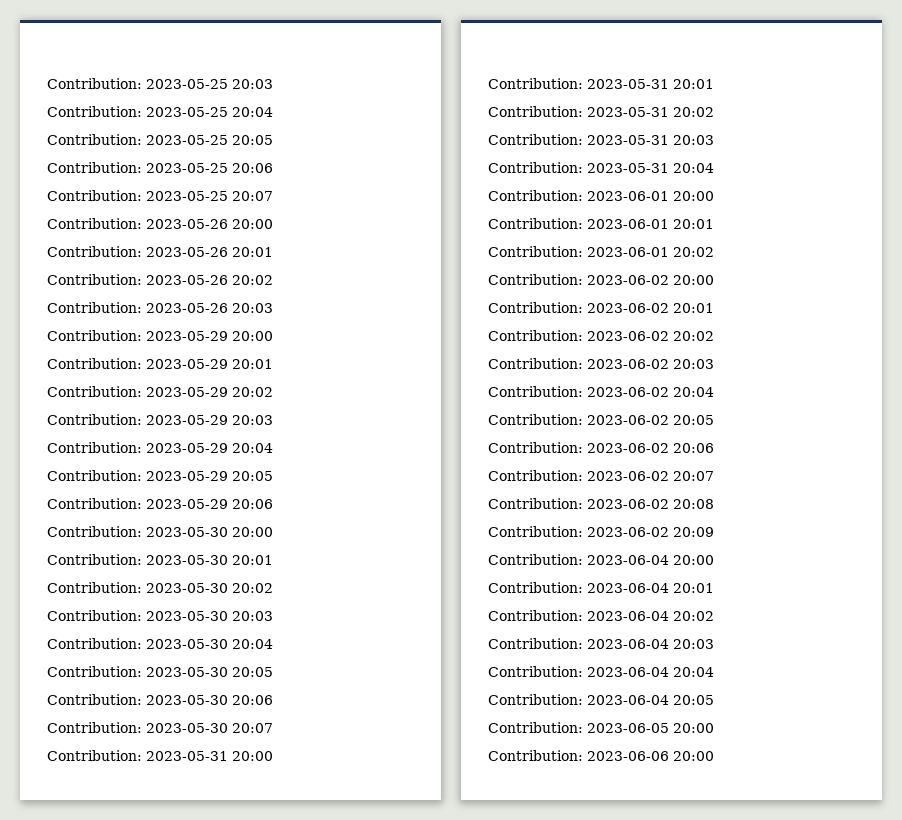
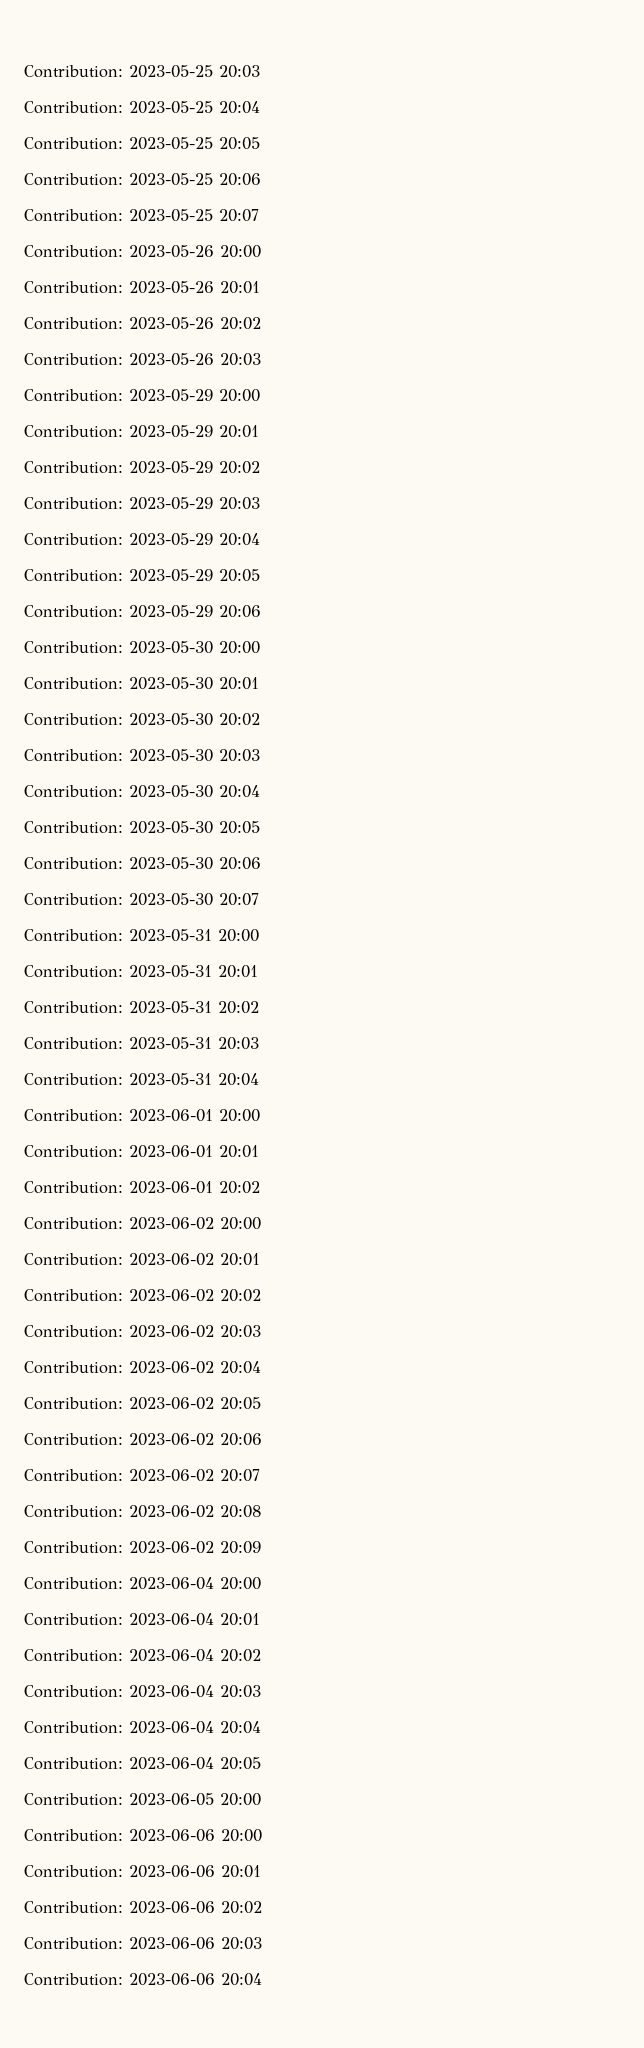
(714, 756) none -> [24,1865,261,1878] [24,1901,262,1914] [24,1937,262,1950] [24,1973,262,1986] // Contribution: 2023-06-06 20:01 // Contribution: 2023-06-06 20:02 // Contribution: 2023-06-06 20:03 // Contribution: 2023-06-06 20:04

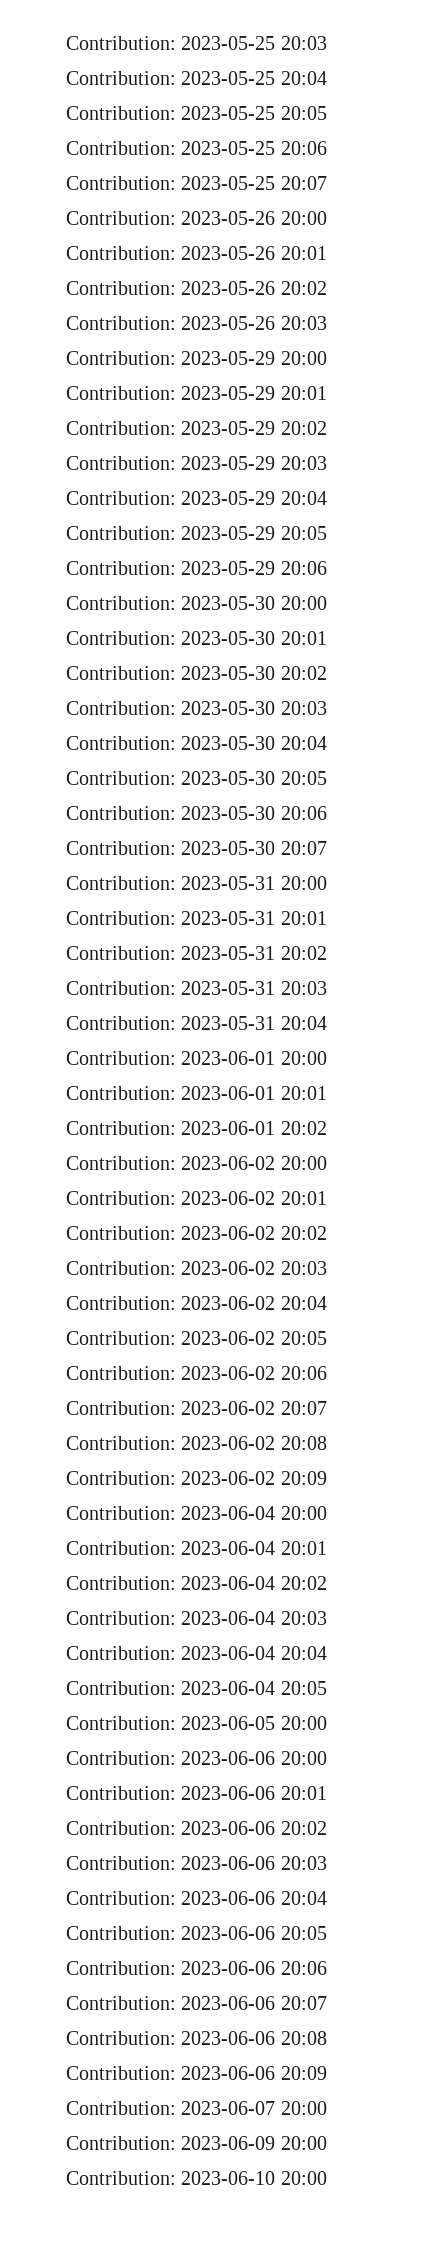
(262, 1979) none -> [66,1926,327,1940] [66,1961,327,1975] [66,1996,327,2010] [66,2031,327,2045] [66,2066,327,2080] [66,2101,327,2115] [66,2136,327,2150] [66,2171,327,2185] // Contribution: 2023-06-06 20:05 // Contribution: 2023-06-06 20:06 // Contribution: 2023-06-06 20:07 // Contribution: 2023-06-06 20:08 // Contribution: 2023-06-06 20:09 // Contribution: 2023-06-07 20:00 // Contribution: 2023-06-09 20:00 // Contribution: 2023-06-10 20:00

